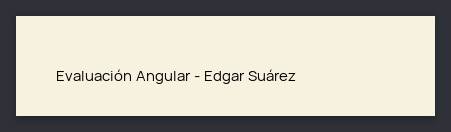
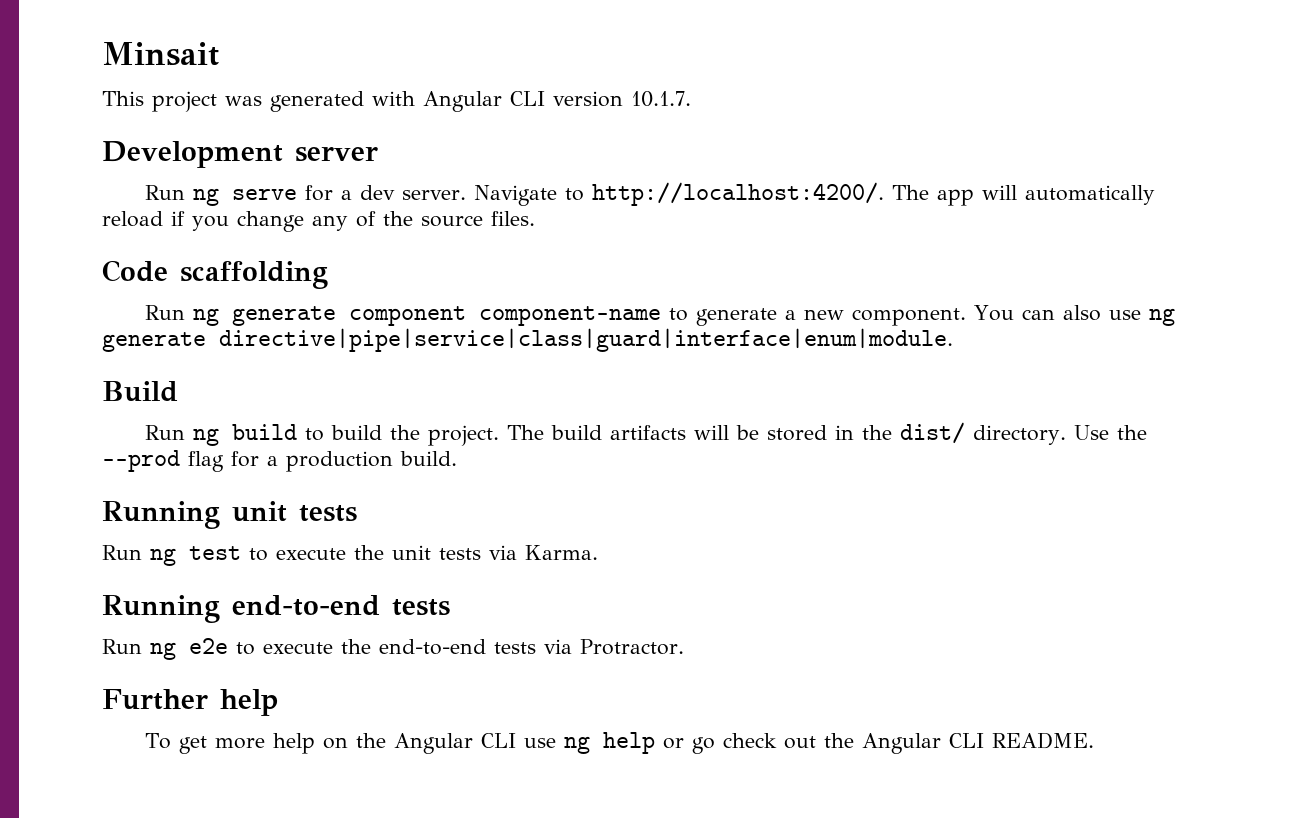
[56,69,297,84] Evaluación Angular - Edgar Suárez -> [102,42,219,66] [102,91,691,112] [102,141,378,168] [144,182,1155,206] [102,211,535,232] [102,260,328,289] [144,305,1175,326] [102,328,953,352] [102,381,178,402] [144,422,1147,446] [102,450,457,472] [102,501,357,529] [102,545,598,566] [102,595,450,623] [102,638,684,660] [102,689,278,716] [144,732,1094,754] Minsait // This project was generated with Angular CLI version 10.1.7. // Development server // Run ng serve for a dev server. Navigate to http://localhost:4200/. The app will automatically reload if you change any of the source files. // Code scaffolding // Run ng generate component component-name to generate a new component. You can also use ng generate directive|pipe|service|class|guard|interface|enum|module. // Build // Run ng build to build the project. The build artifacts will be stored in the dist/ directory. Use the --prod flag for a production build. // Running unit tests // Run ng test to execute the unit tests via Karma. // Running end-to-end tests // Run ng e2e to execute the end-to-end tests via Protractor. // Further help // To get more help on the Angular CLI use ng help or go check out the Angular CLI README.

